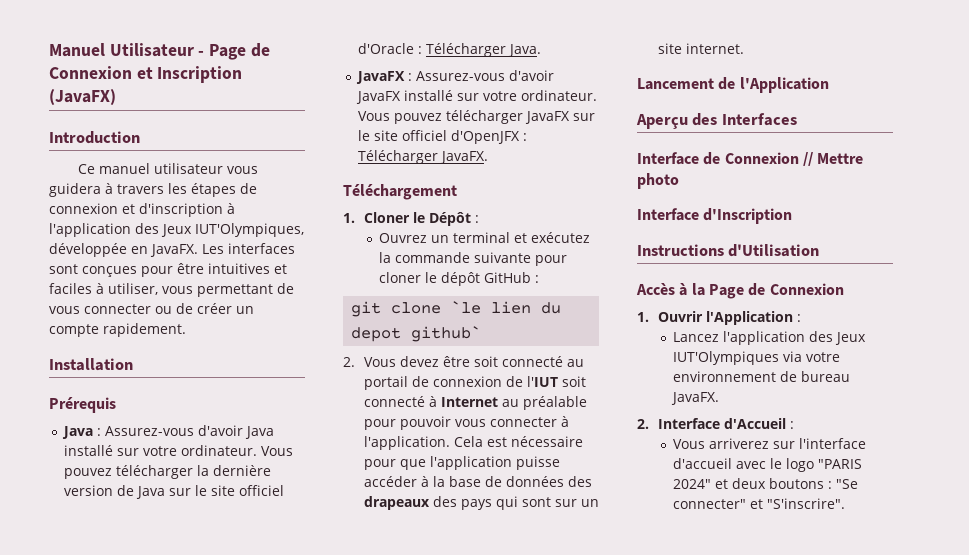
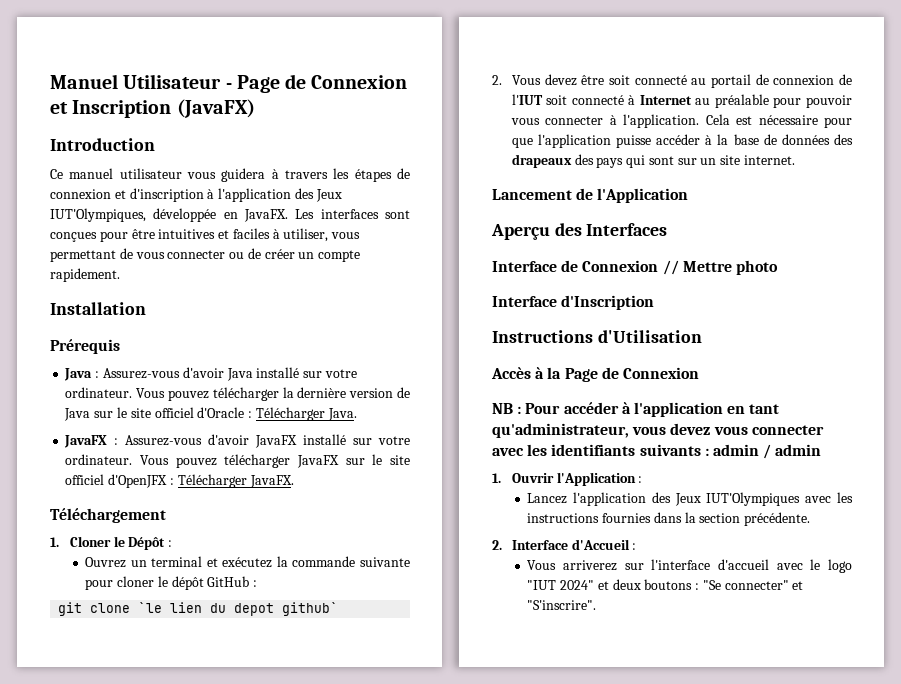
(844, 289) none -> [492,402,780,417] [492,423,824,438] [492,444,822,459] // NB : Pour accéder à l'application en tant qu'administrateur, vous devez vous connecter avec les identifiants suivants : admin / admin
[783,351,841,362] [673,371,851,382] [671,392,720,405] via votre environnement de bureau JavaFX. -> [805,492,853,503] [527,512,811,526] avec les instructions fournies dans la section précédente.
[818,459,863,469] "PARIS -> [527,580,557,590] "IUT

